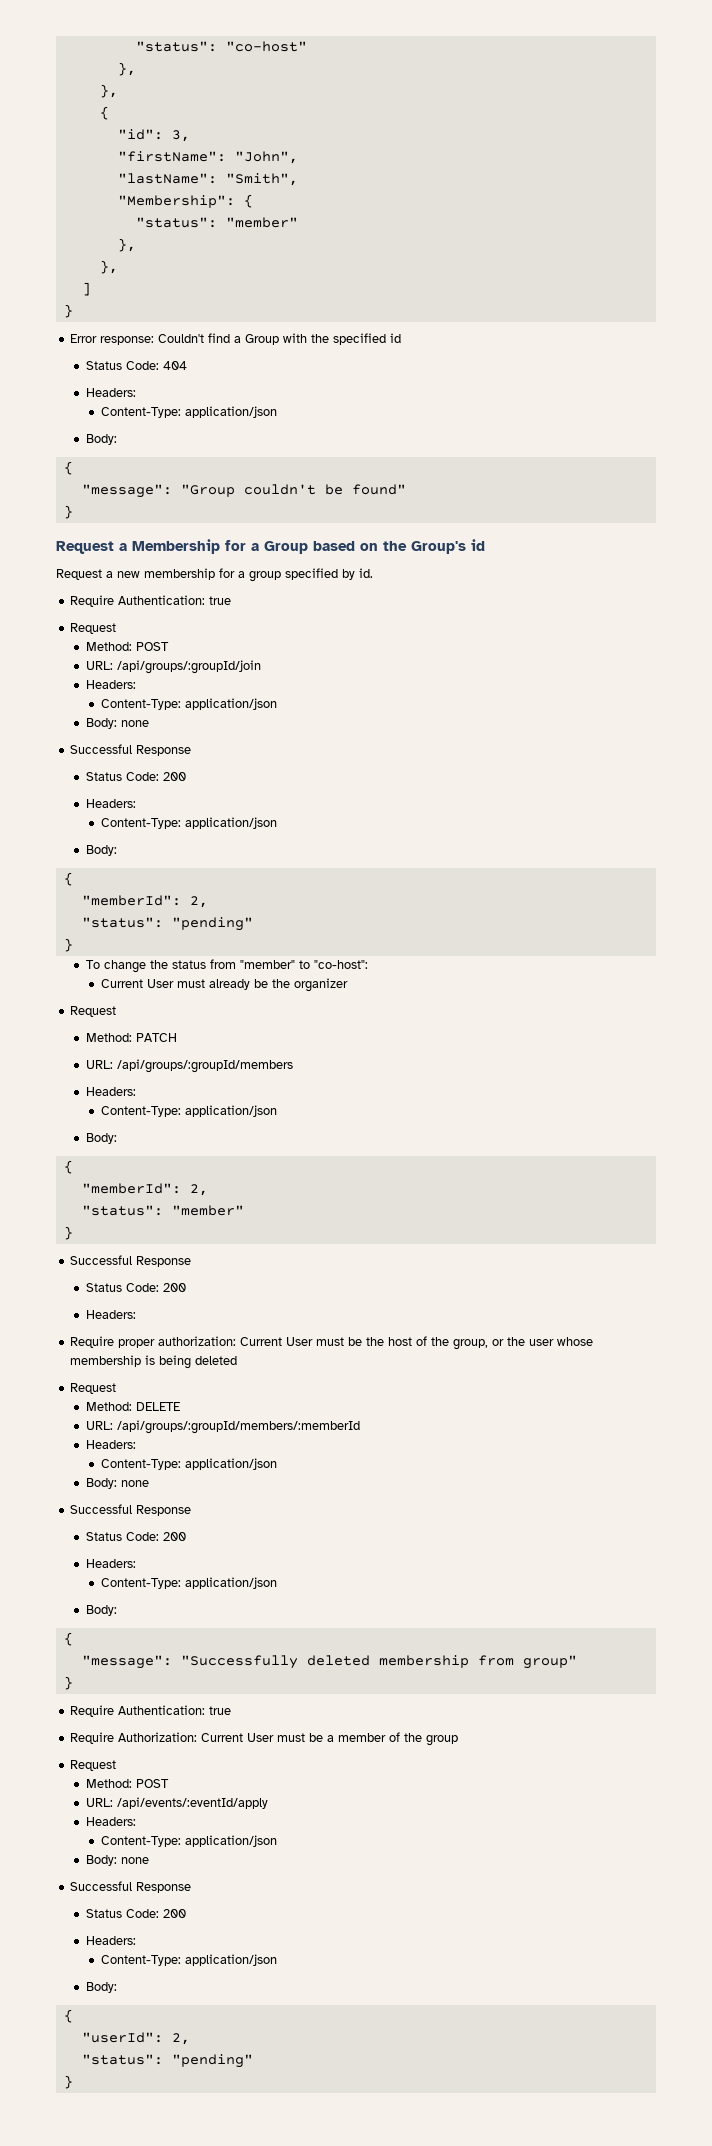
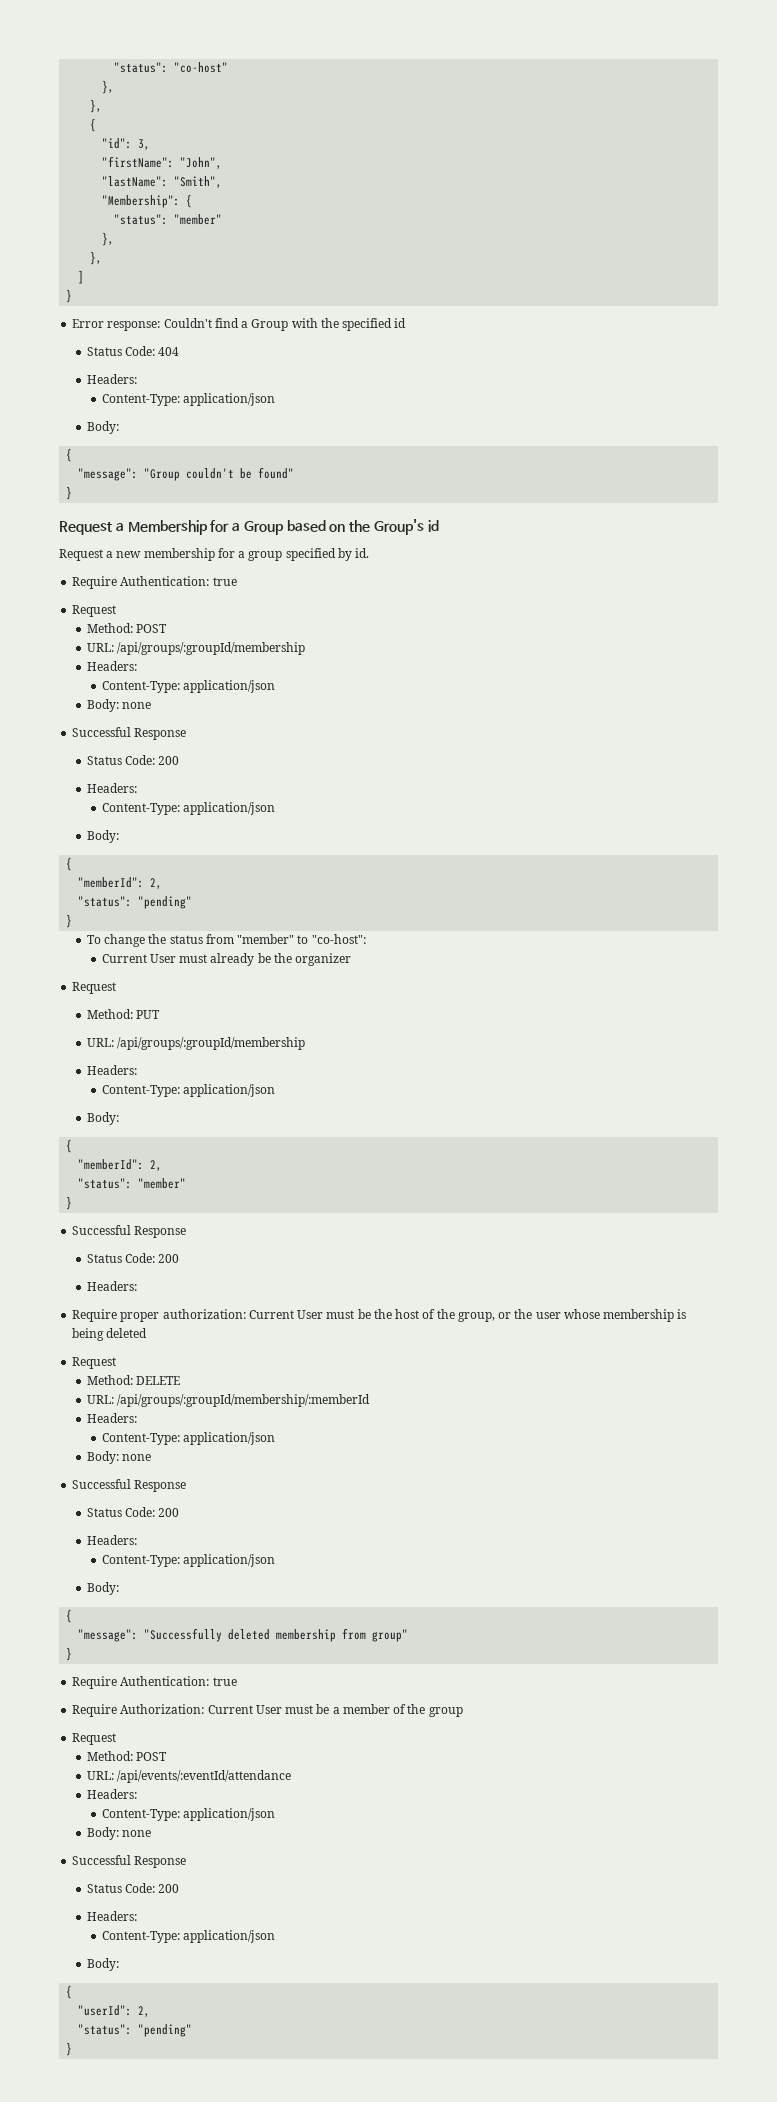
[116,660,261,674] /api/groups/:groupId/join -> [117,642,306,655] /api/groups/:groupId/membership
[135,1033,177,1042] [85,1059,293,1073] PATCH // URL: /api/groups/:groupId/members -> [136,1010,161,1019] [86,1037,306,1050] PUT // URL: /api/groups/:groupId/membership
[116,1420,360,1434] /api/groups/:groupId/members/:memberId -> [117,1394,371,1407] /api/groups/:groupId/membership/:memberId
[116,1797,268,1809] /api/events/:eventId/apply -> [117,1770,292,1783] /api/events/:eventId/attendance

